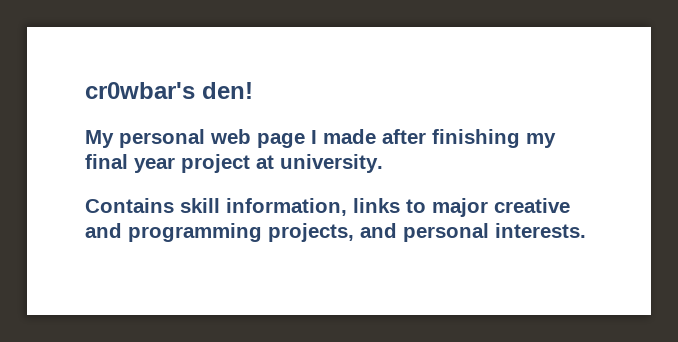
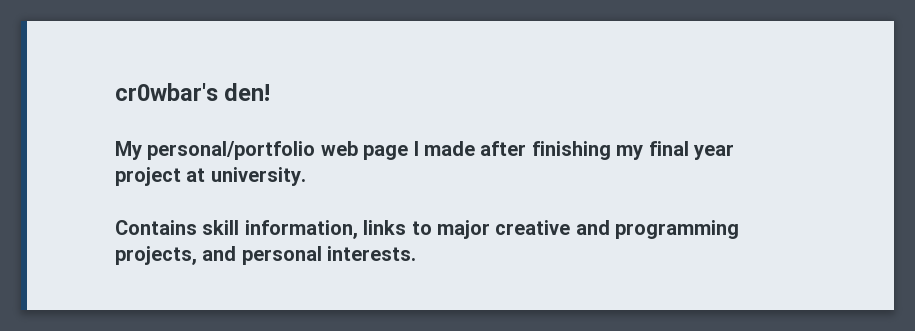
[119,129,205,148] personal -> [147,141,316,160] personal/portfolio

